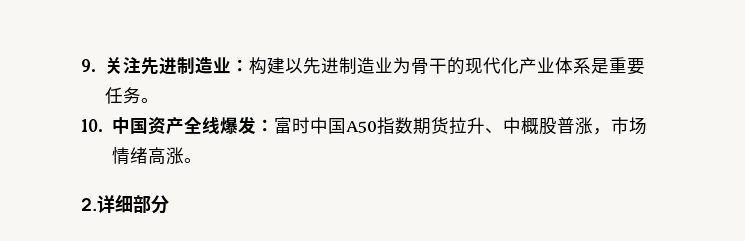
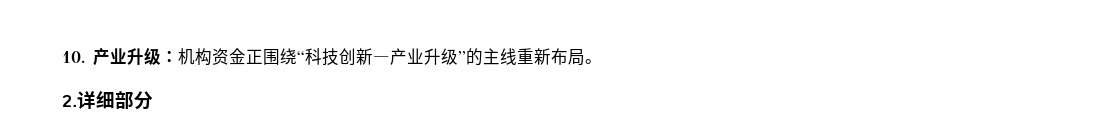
[81,57,645,75] [104,87,159,104] [81,116,647,135] [111,147,184,165] 9.关注先进制造业：构建以先进制造业为骨干的现代化产业体系是重要任务。 // 10.中国资产全线爆发：富时中国A50指数期货拉升、中概股普涨，市场情绪高涨 -> [62,47,586,66] 10.产业升级：机构资金正围绕“科技创新―产业升级”的主线重新布局

